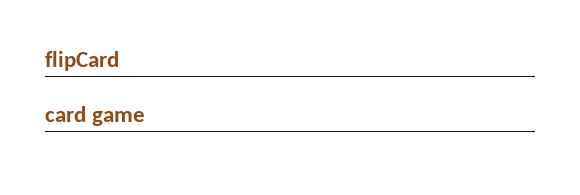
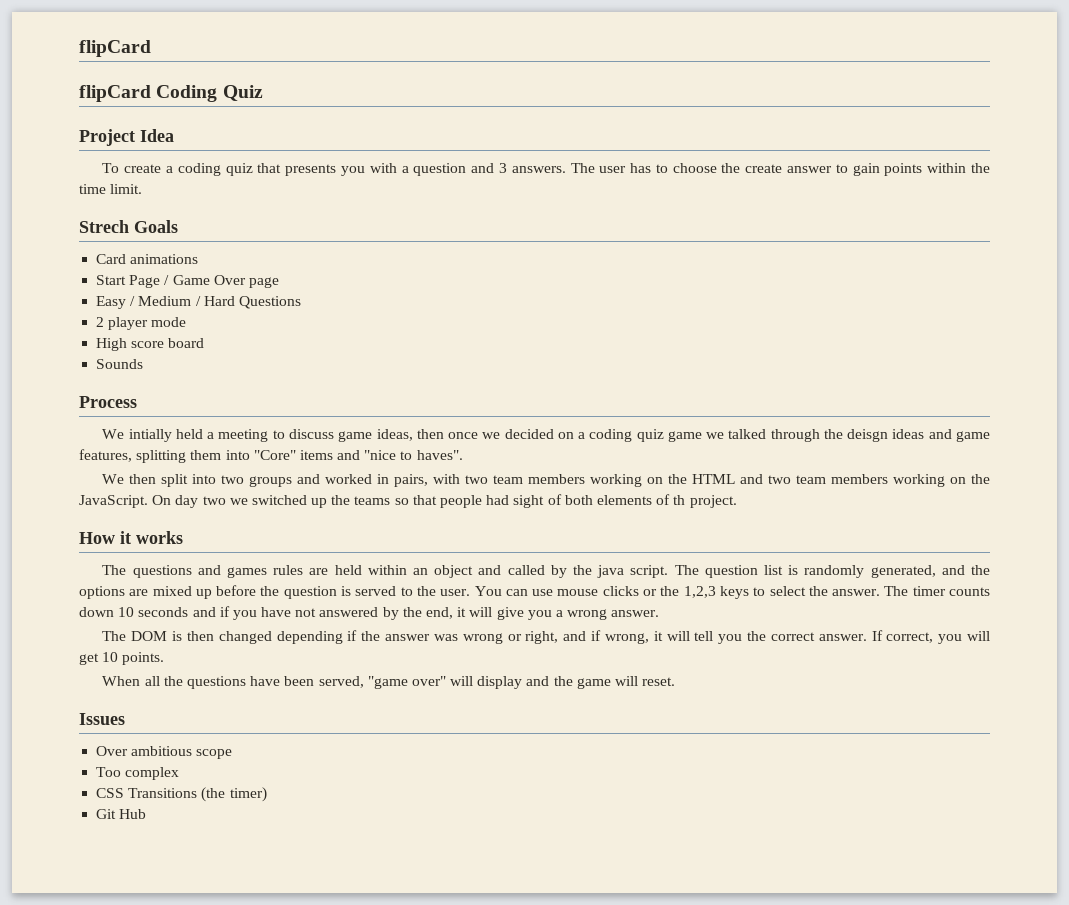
[45,106,146,126] card game -> [79,85,263,102] [79,129,174,146] [102,163,990,176] [79,184,143,194] [79,220,178,233] [96,254,199,264] [96,275,279,288] [96,296,301,309] [96,317,187,330] [96,338,205,351] [96,359,144,369] [79,396,137,408] [102,429,991,442] [79,449,463,463] [102,474,990,487] [79,494,737,508] [79,531,183,544] [102,565,991,578] [79,585,991,599] [79,606,660,620] [102,630,990,644] [79,652,165,665] [102,676,676,689] [79,713,125,725] [96,746,233,759] [96,767,180,780] [96,787,267,802] [96,809,147,819] flipCard Coding Quiz // Project Idea // To create a coding quiz that presents you with a question and 3 answers. The user has to choose the create answer to gain points within the time limit. // Strech Goals // Card animations // Start Page / Game Over page // Easy / Medium / Hard Questions // 2 player mode // High score board // Sounds // Process // We intially held a meeting to discuss game ideas, then once we decided on a coding quiz game we talked through the deisgn ideas and game features, splitting them into "Core" items and "nice to haves". // We then split into two groups and worked in pairs, with two team members working on the HTML and two team members working on the JavaScript. On day two we switched up the teams so that people had sight of both elements of th project. // How it works // The questions and games rules are held within an object and called by the java script. The question list is randomly generated, and the options are mixed up before the question is served to the user. You can use mouse clicks or the 1,2,3 keys to select the answer. The timer counts down 10 seconds and if you have not answered by the end, it will give you a wrong answer. // The DOM is then changed depending if the answer was wrong or right, and if wrong, it will tell you the correct answer. If correct, you will get 10 points. // When all the questions have been served, "game over" will display and the game will reset. // Issues // Over ambitious scope // Too complex // CSS Transitions (the timer) // Git Hub

